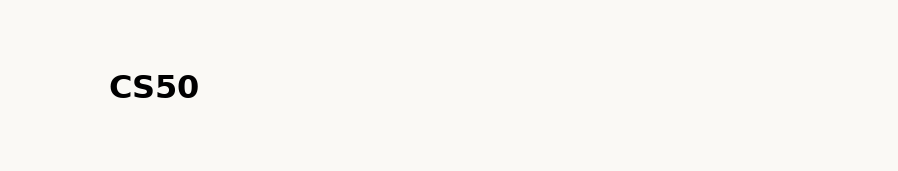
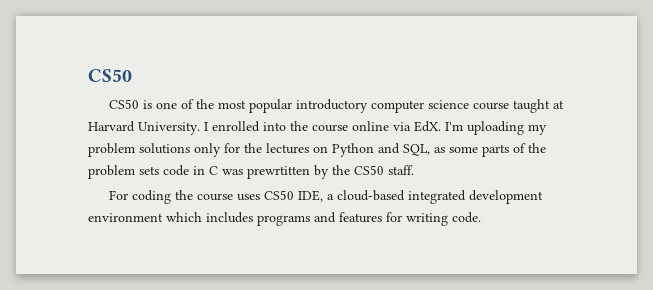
[109,75,199,98] CS50 -> [88,69,132,82] [109,99,565,113] [88,121,547,135] [88,143,546,157] [88,165,414,179] [109,190,544,204] [88,212,481,226] CS50 // CS50 is one of the most popular introductory computer science course taught at Harvard University. I enrolled into the course online via EdX. I'm uploading my problem solutions only for the lectures on Python and SQL, as some parts of the problem sets code in C was prewrtitten by the CS50 staff. // For coding the course uses CS50 IDE, a cloud-based integrated development environment which includes programs and features for writing code.

